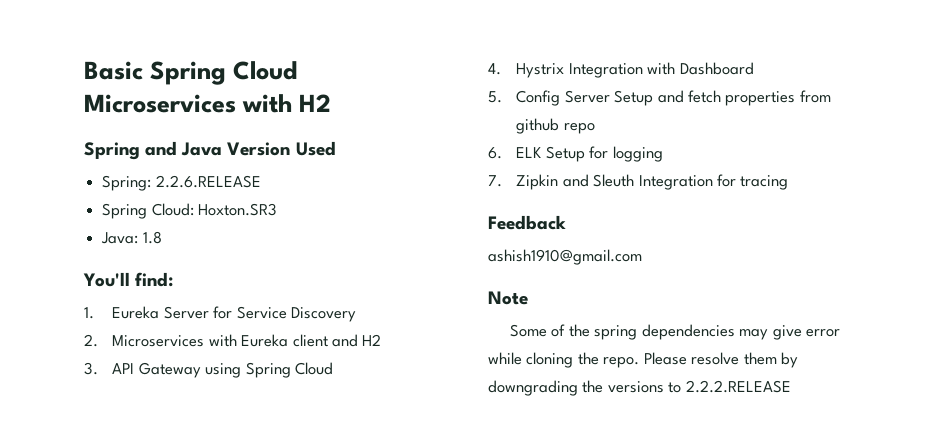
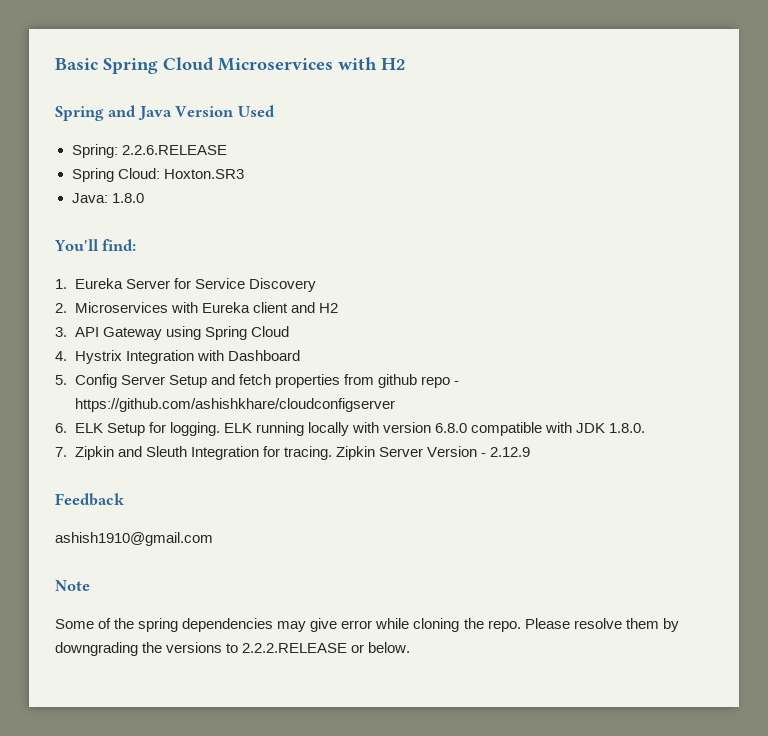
[142,231,162,244] 1.8 -> [111,193,144,203] 1.8.0
(595, 128) none -> [453,381,459,385] [74,398,395,412] - https://github.com/ashishkhare/cloudconfigserver
[612,146,663,162] logging -> [169,422,646,436] logging. ELK running locally with version 6.8.0 compatible with JDK 1.8.0.
[740,175,789,190] tracing -> [283,446,530,460] tracing. Zipkin Server Version - 2.12.9
(791, 386) none -> [351,642,411,653] or below.

